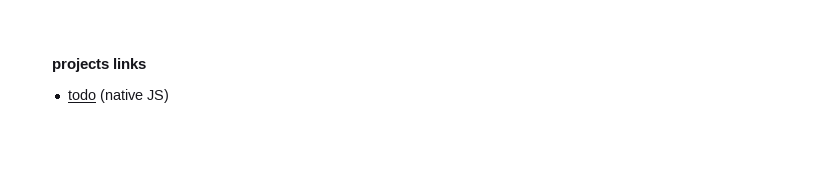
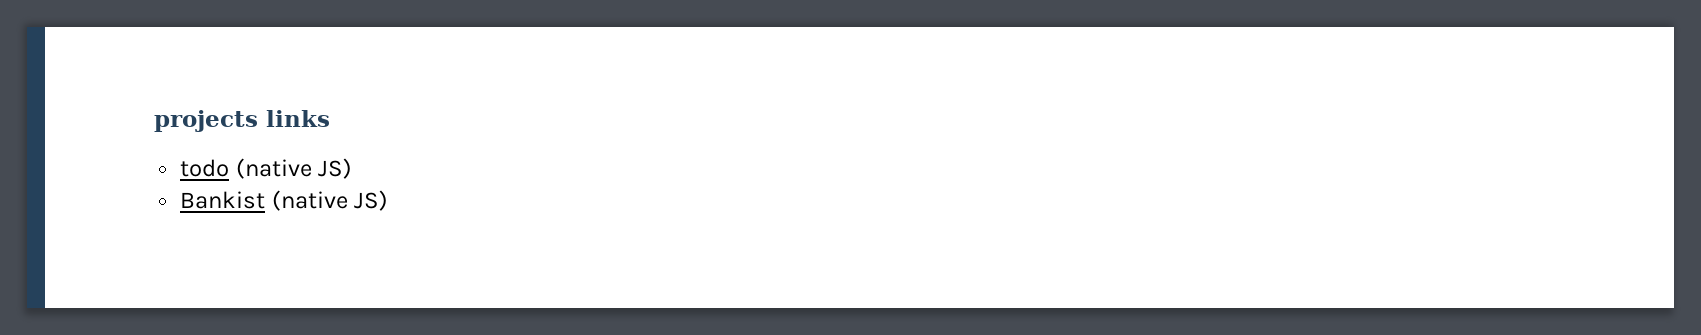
(169, 96) none -> [180,190,389,211] // Bankist (native JS)

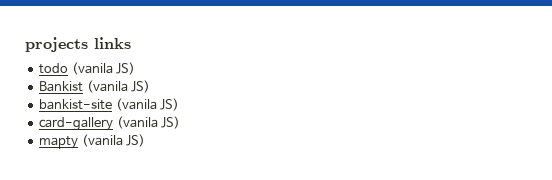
[235,158,312,179] (native -> [71,62,113,75] (vanila
[271,190,389,211] (native JS) -> [86,80,151,93] [39,98,180,111] [39,116,181,131] [39,134,146,149] (vanila JS) // bankist-site (vanila JS) // card-gallery (vanila JS) // mapty (vanila JS)

